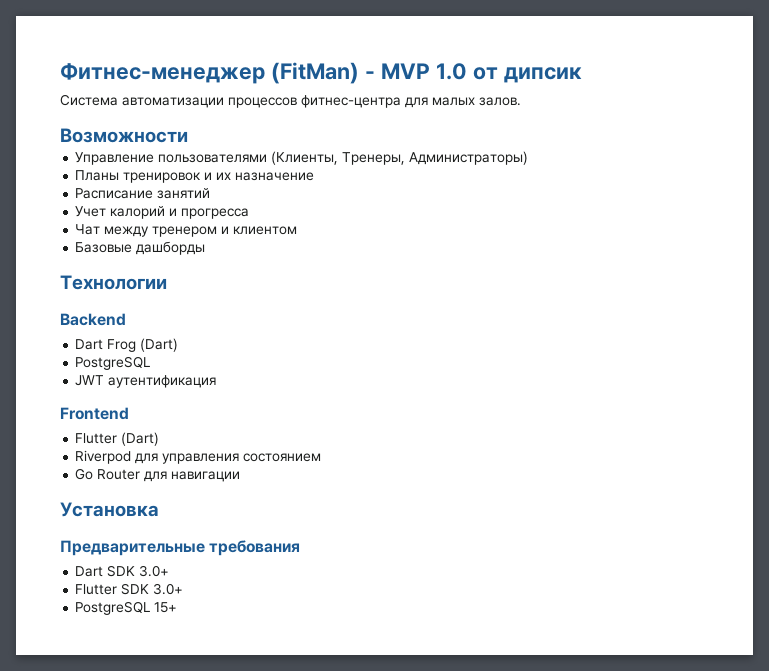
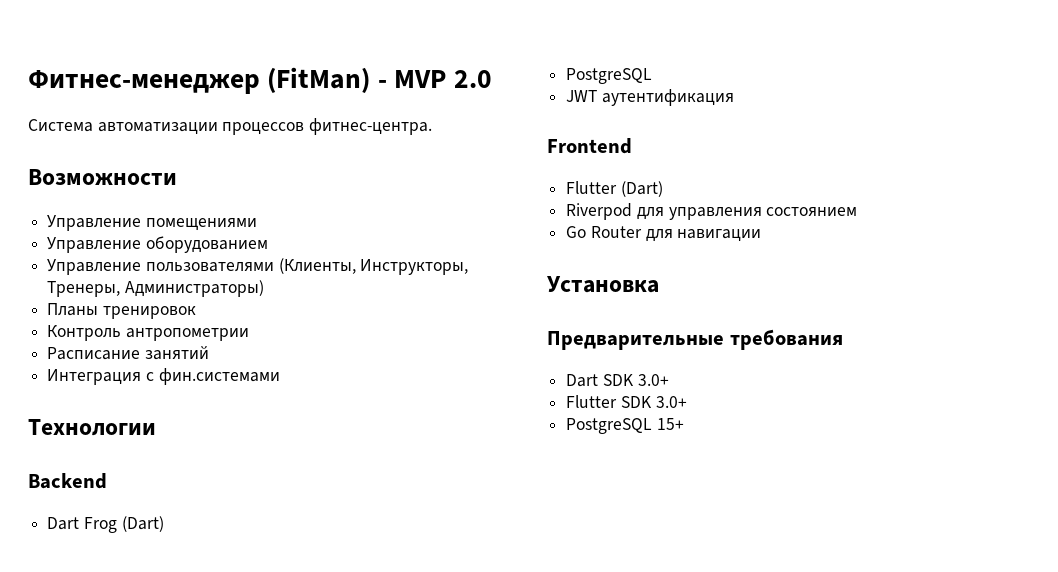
[435,63,582,83] 1.0 от дипсик -> [453,70,492,88] 2.0
[301,95,521,108] [60,128,188,143] фитнес-центра для малых залов. // Возможности -> [309,118,433,135] [28,169,177,185] [47,215,257,231] [47,236,268,253] фитнес-центра. // Возможности // Управление помещениями // Управление оборудованием
(339, 158) none -> [360,259,469,275] Инструкторы,
[204,172,315,181] и их назначение -> [47,325,249,341] // Контроль антропометрии
[75,206,250,219] [75,224,298,237] [75,241,206,255] Учет калорий и прогресса // Чат между тренером и клиентом // Базовые дашборды -> [47,368,280,385] Интеграция с фин.системами

